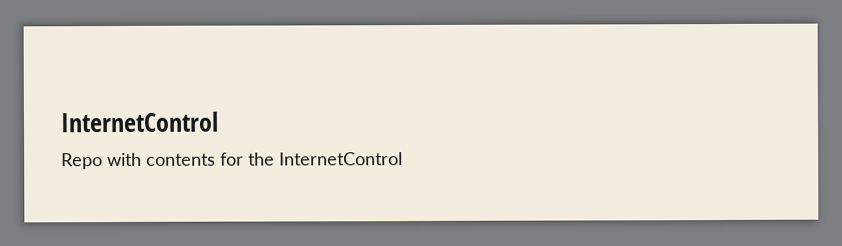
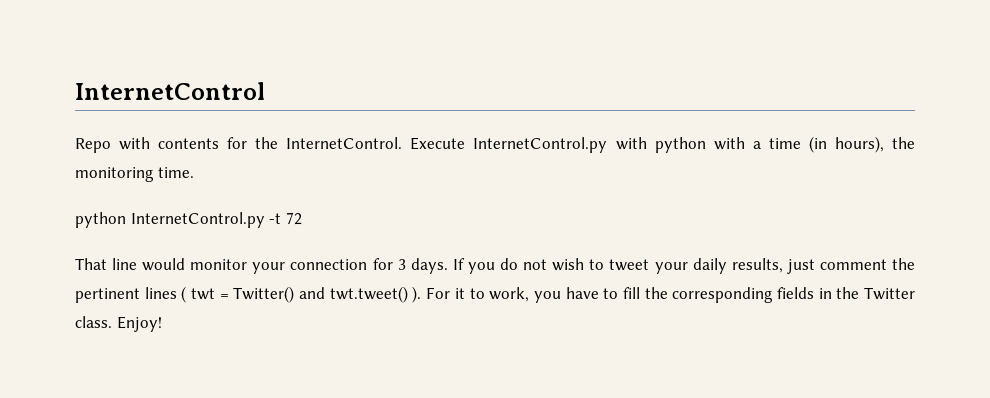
[279,152,403,166] InternetControl -> [286,136,916,153] [75,167,194,182] [75,212,302,228] [75,258,915,274] [75,286,915,303] [75,316,162,332] InternetControl. Execute InternetControl.py with python with a time (in hours), the monitoring time. // python InternetControl.py -t 72 // That line would monitor your connection for 3 days. If you do not wish to tweet your daily results, just comment the pertinent lines ( twt = Twitter() and twt.tweet() ). For it to work, you have to fill the corresponding fields in the Twitter class. Enjoy!

